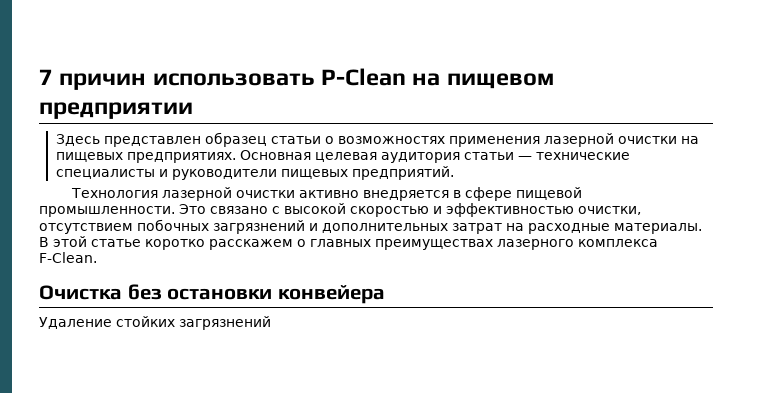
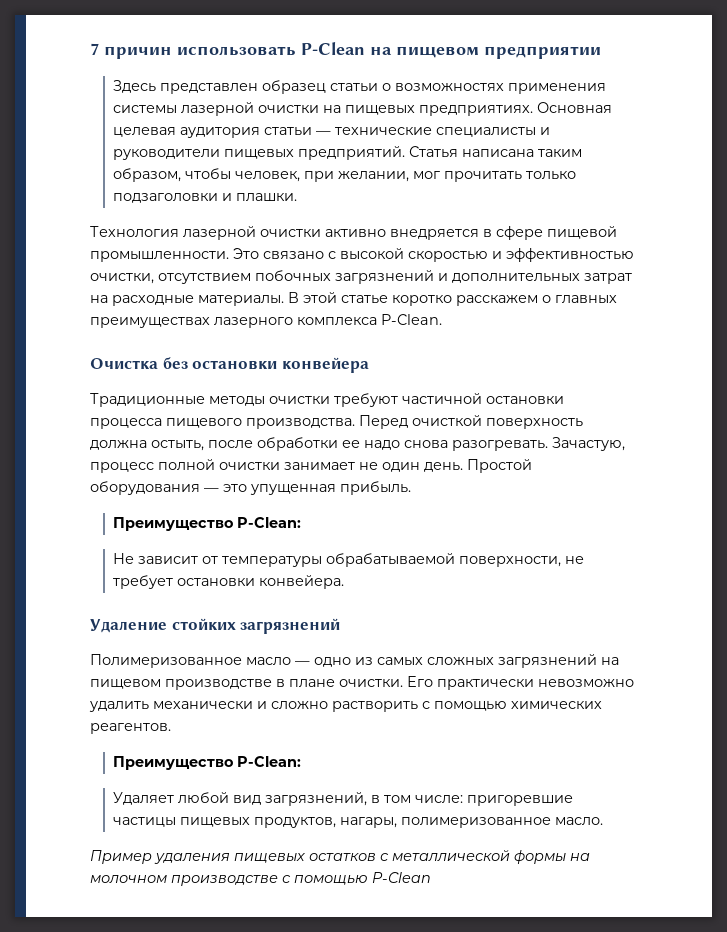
(540, 141) none -> [113,105,178,114] системы
(454, 173) none -> [409,146,583,158] [113,168,577,182] [113,193,298,203] Статья написана таким образом, чтобы человек, при желании, мог прочитать только подзаголовки и плашки.
[39,252,97,263] F-Clean. -> [381,314,442,325] P-Clean.
[39,316,271,330] Удаление стойких загрязнений -> [90,393,564,407] [90,415,583,429] [90,437,625,451] [90,459,532,473] [90,481,411,495] [113,517,302,531] [113,553,585,567] [113,575,345,589] [90,618,341,634] [90,654,619,668] [90,676,634,690] [89,701,602,712] [90,723,171,734] [113,756,302,770] [113,792,574,806] [113,817,604,828] [90,850,590,864] [90,872,431,886] Традиционные методы очистки требуют частичной остановки процесса пищевого производства. Перед очисткой поверхность должна остыть, после обработки ее надо снова разогревать. Зачастую, процесс полной очистки занимает не один день. Простой оборудования — это упущенная прибыль. // Преимущество P-Clean: // Не зависит от температуры обрабатываемой поверхности, не требует остановки конвейера. // Удаление стойких загрязнений // Полимеризованное масло — одно из самых сложных загрязнений на пищевом производстве в плане очистки. Его практически невозможно удалить механически и сложно растворить с помощью химических реагентов. // Преимущество P-Clean: // Удаляет любой вид загрязнений, в том числе: пригоревшие частицы пищевых продуктов, нагары, полимеризованное масло. // Пример удаления пищевых остатков с металлической формы на молочном производстве с помощью P-Clean

